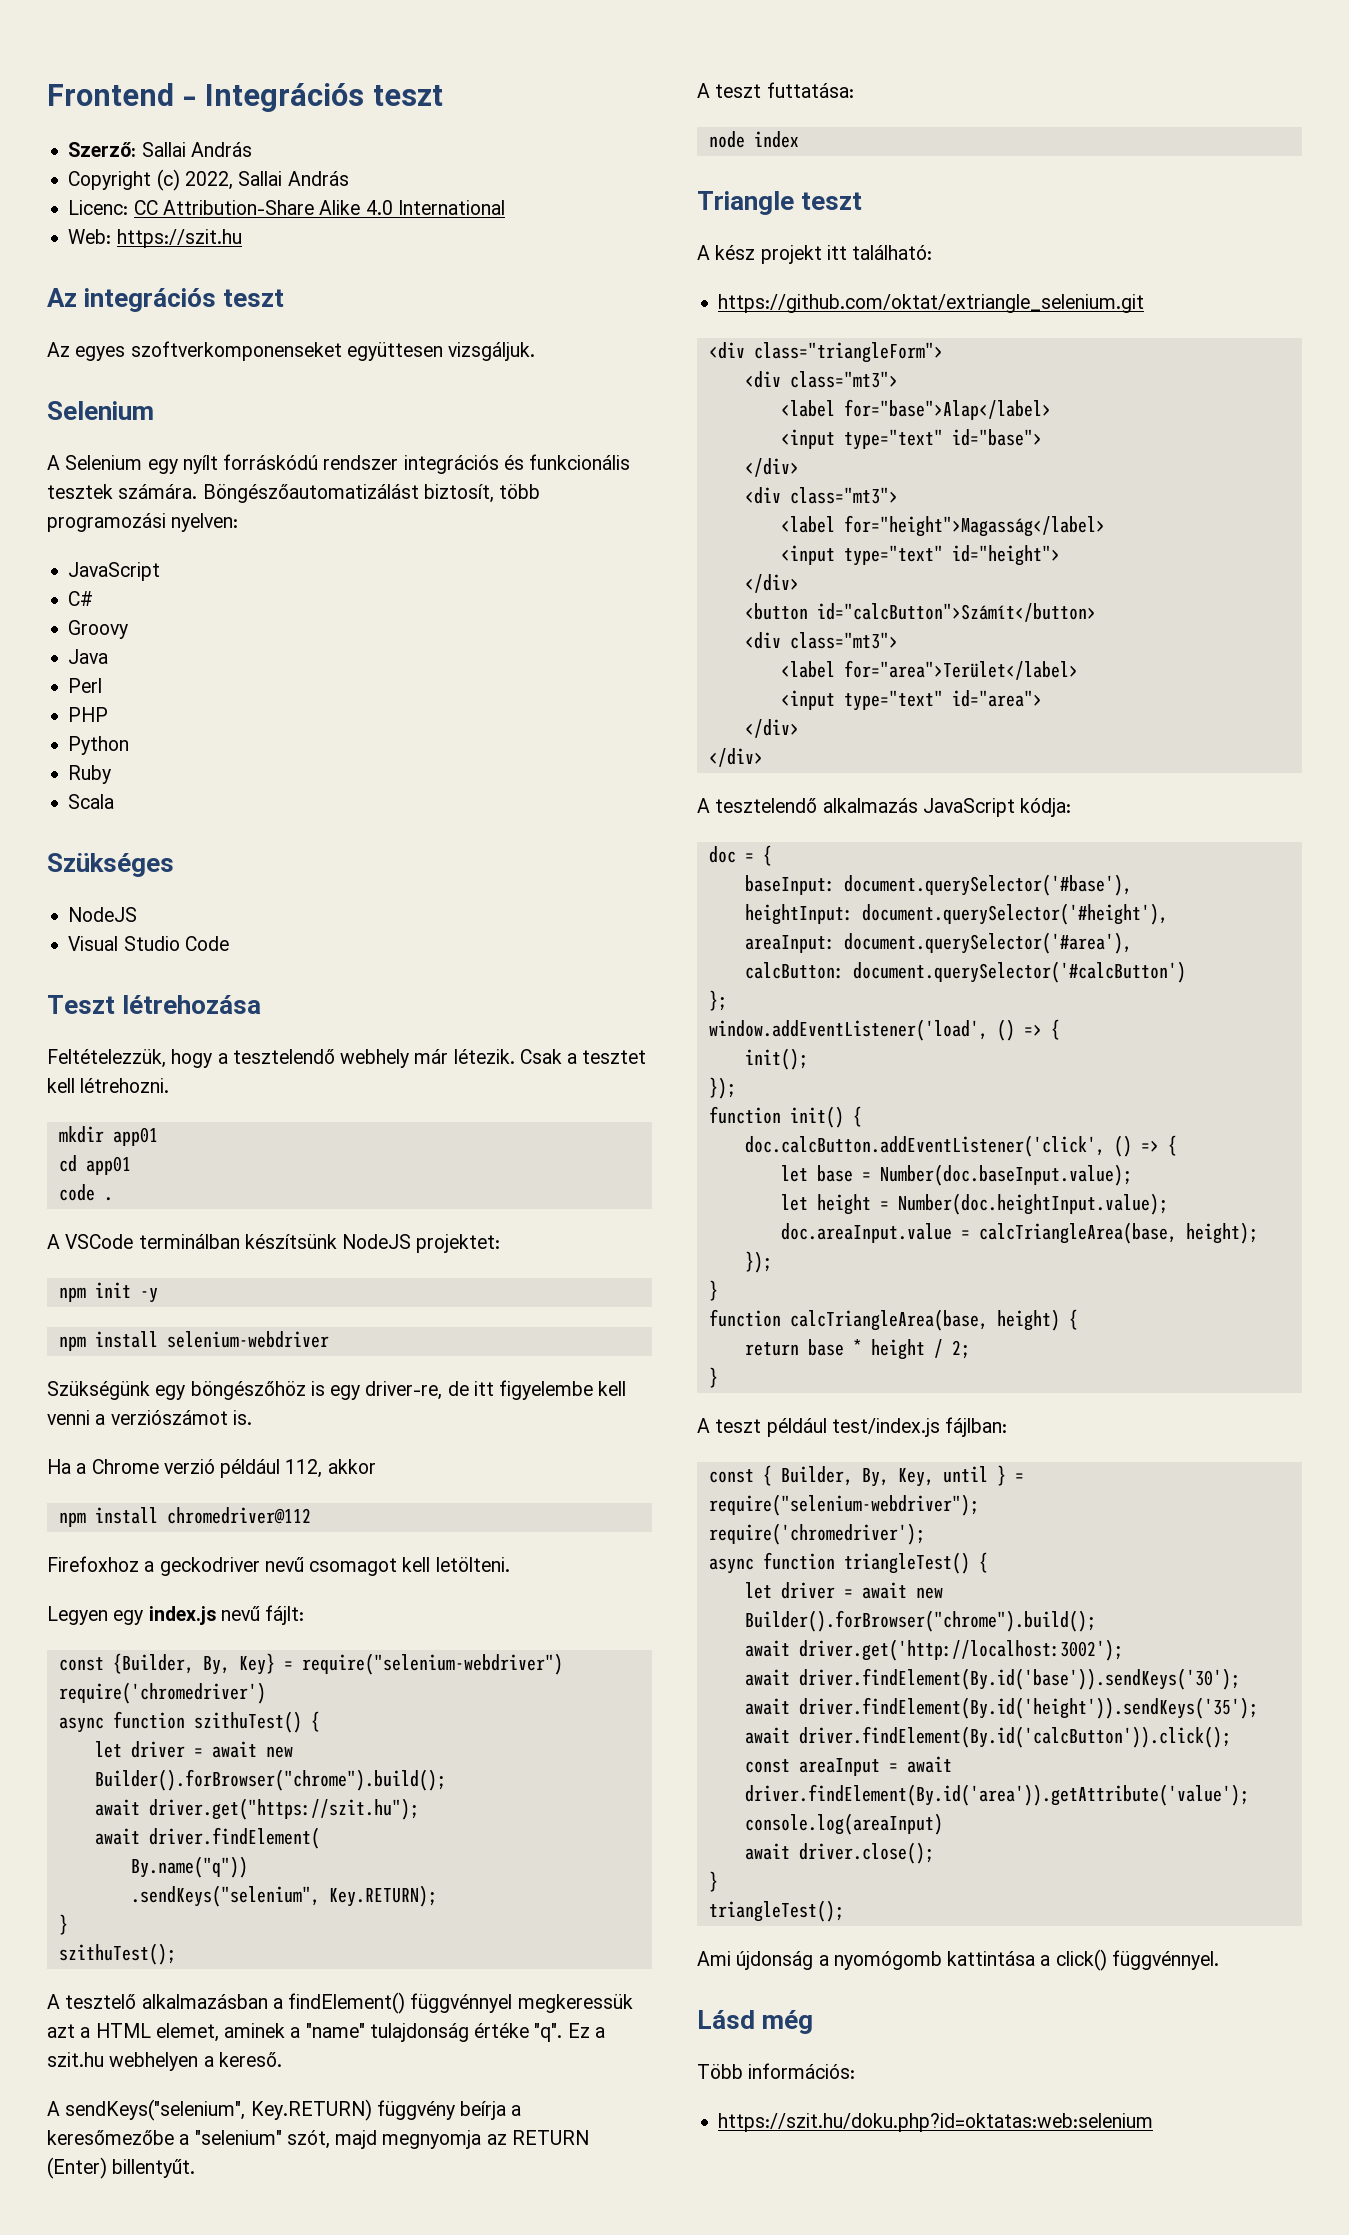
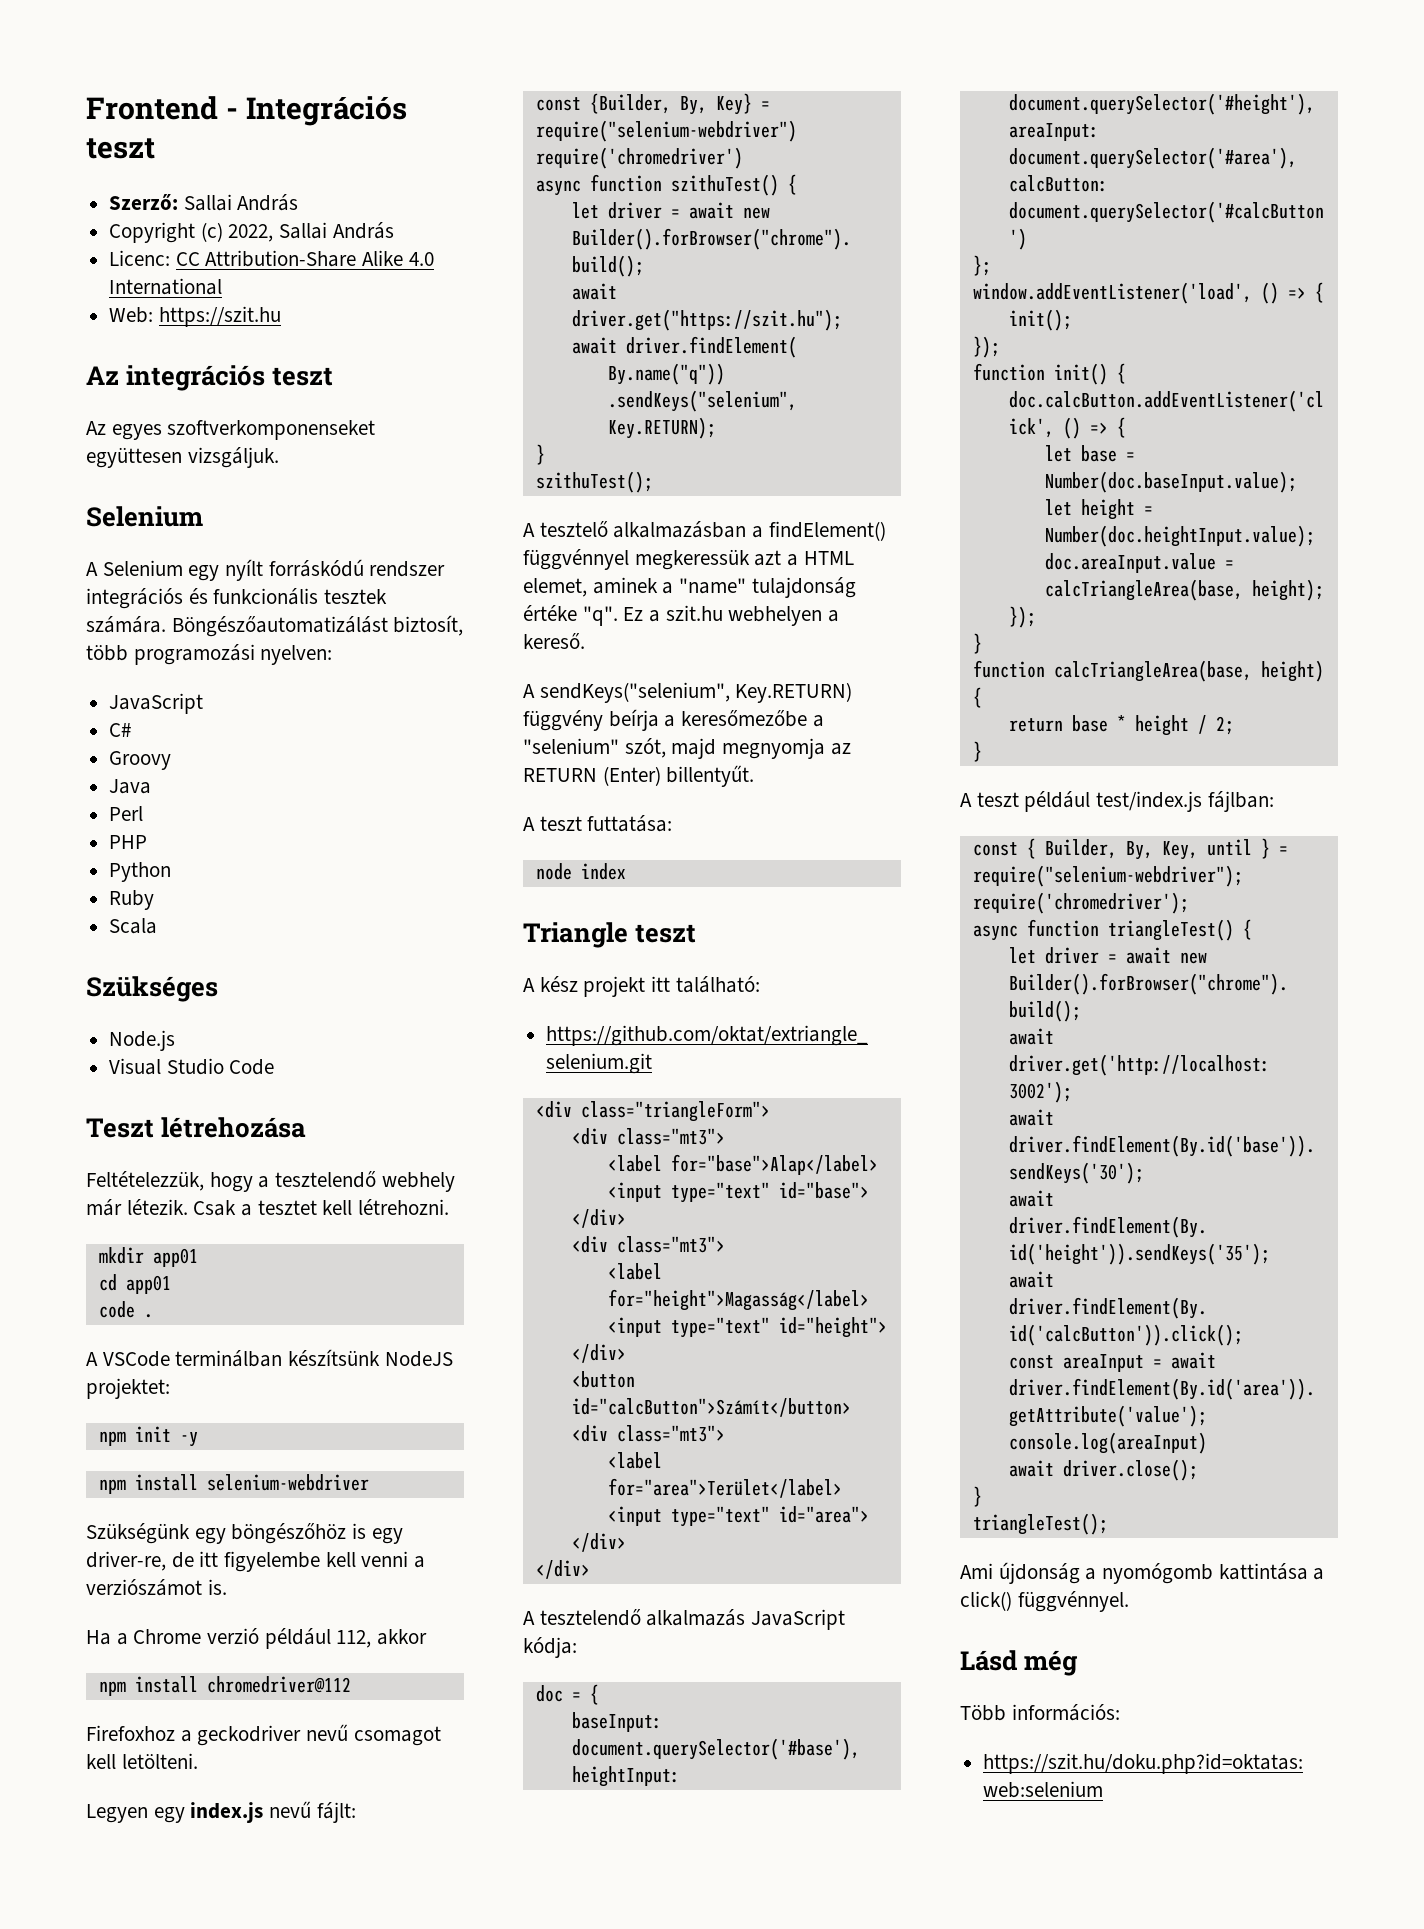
[68,907,138,922] NodeJS -> [109,1030,176,1051] Node.js

